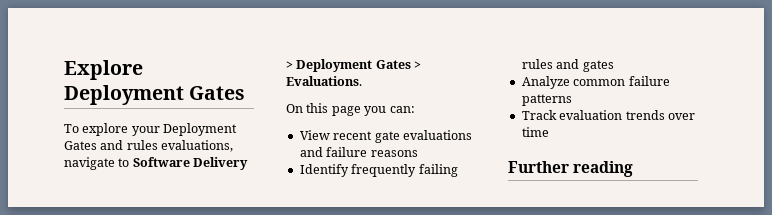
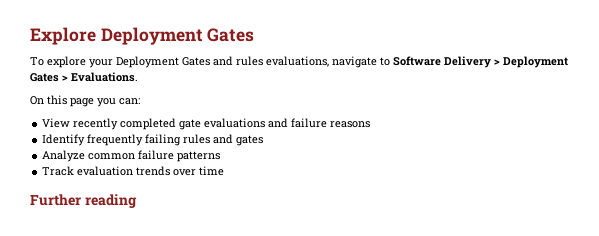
[333,131,373,140] recent -> [73,118,177,130] recently completed

